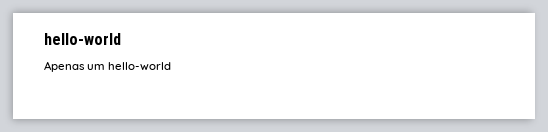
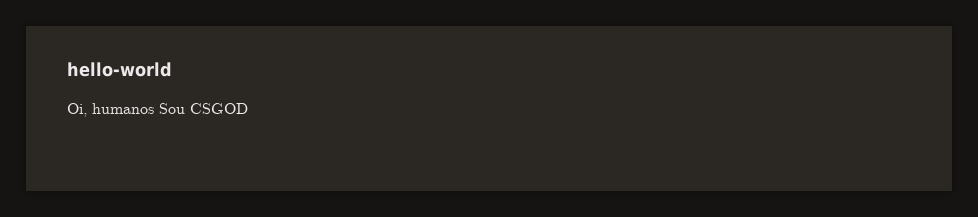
[44,61,172,72] Apenas um hello-world -> [67,103,248,117] Oi, humanos Sou CSGOD

